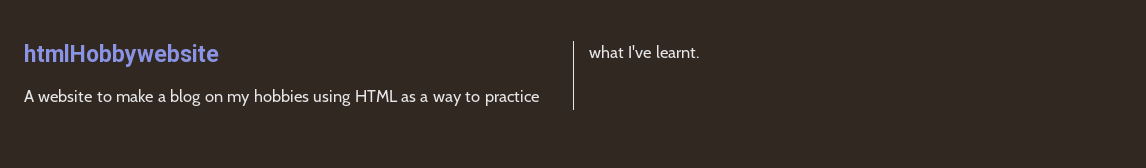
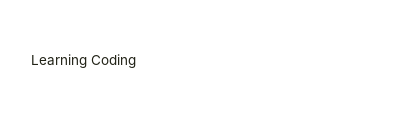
[24,44,219,67] [24,89,539,106] [589,45,699,58] htmlHobbywebsite // A website to make a blog on my hobbies using HTML as a way to practice what I've learnt. -> [31,54,136,68] Learning Coding

